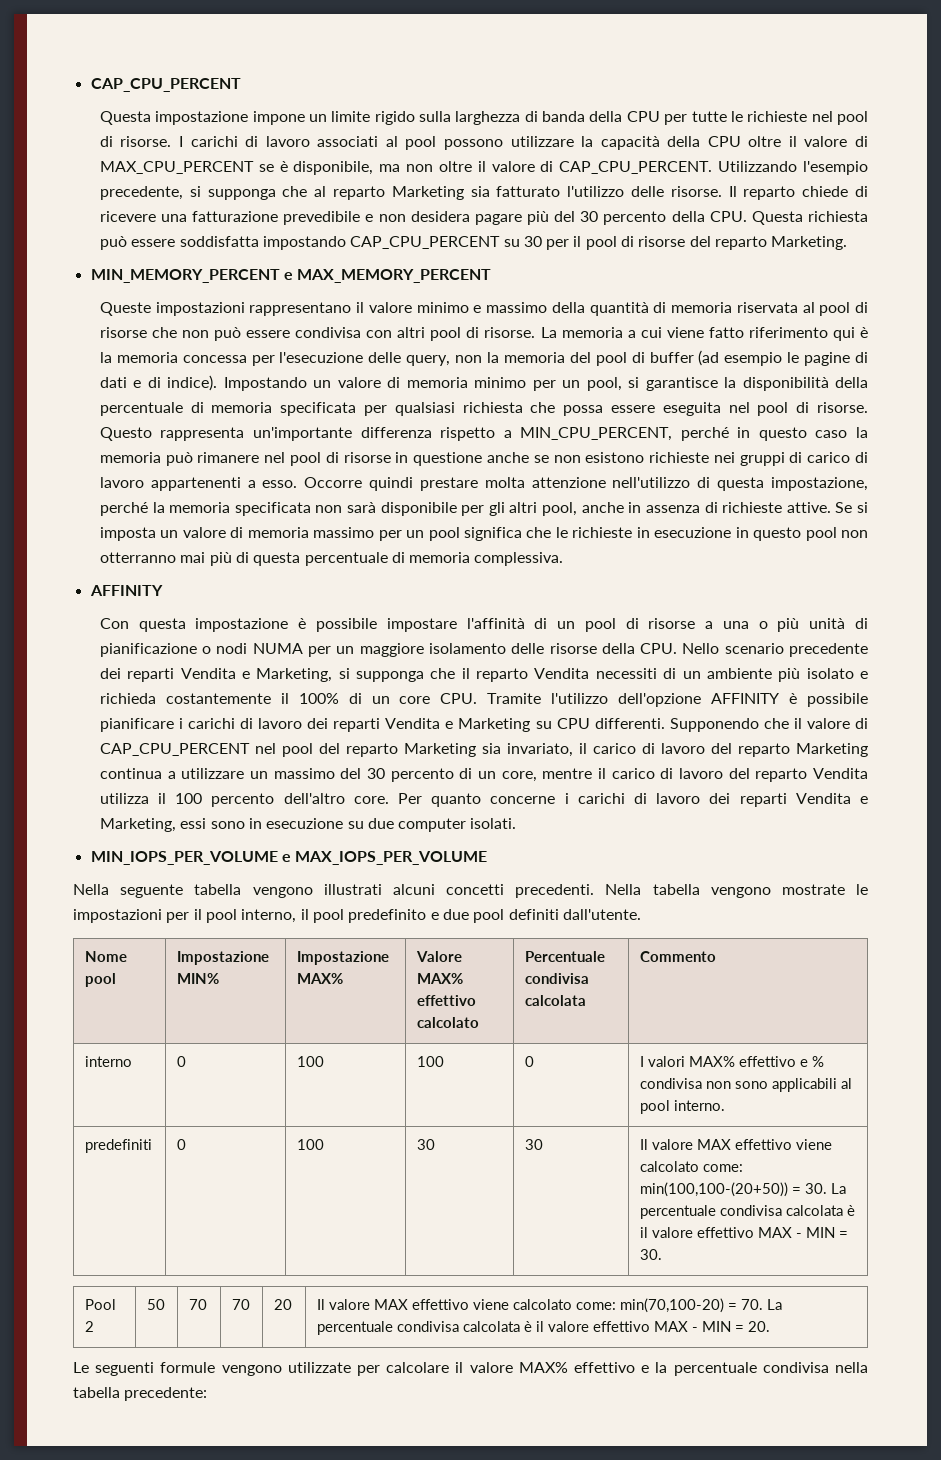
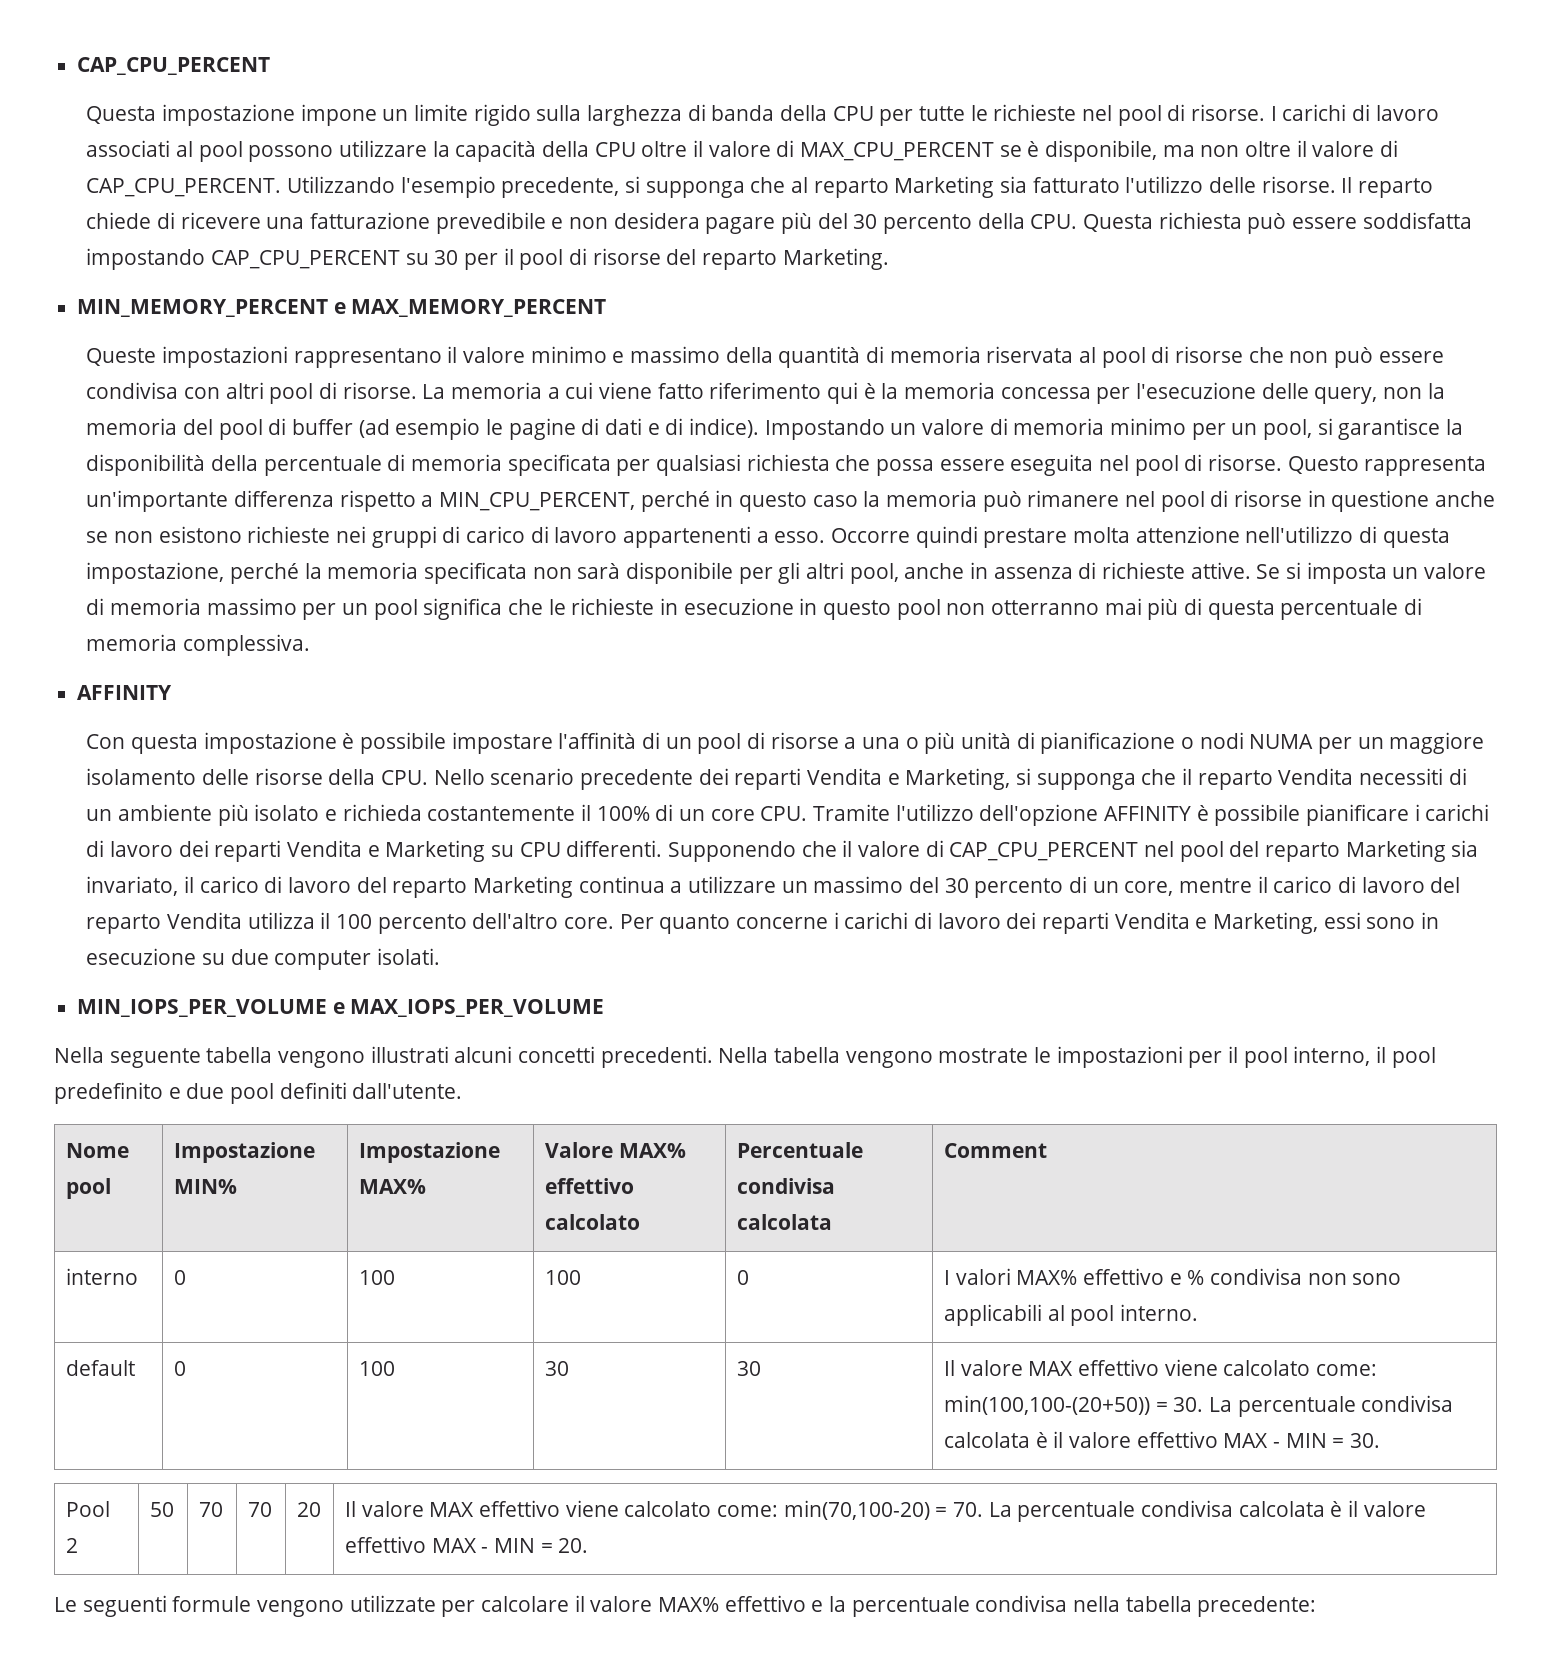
[639,951,716,962] Commento -> [943,1143,1047,1158] Comment
[84,1139,152,1153] predefiniti -> [65,1360,135,1376] default

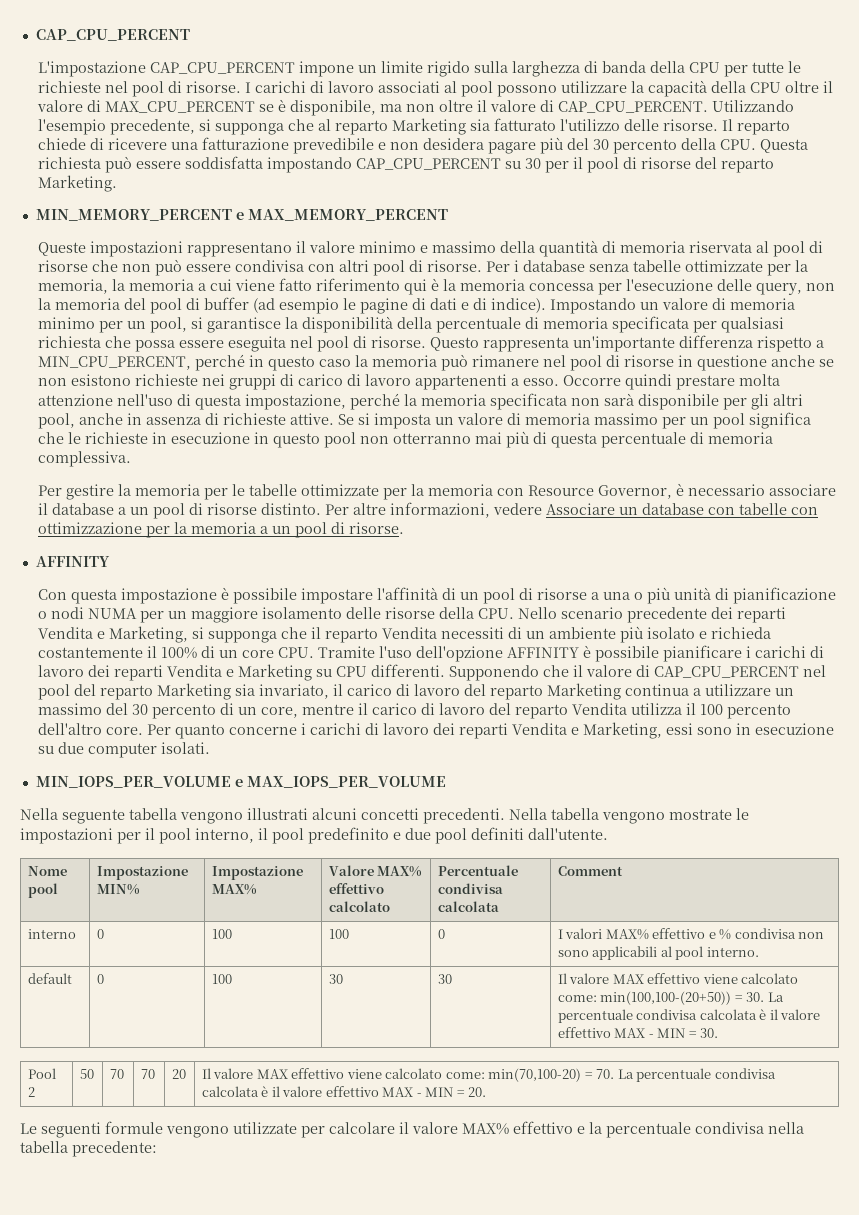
[86,104,295,126] Questa impostazione -> [38,61,296,77] L'impostazione CAP_CPU_PERCENT
[422,384,446,399] La -> [486,260,809,276] [38,279,126,294] Per i database senza tabelle ottimizzate per la memoria, la
[1245,526,1354,543] nell'utilizzo -> [117,394,174,406] nell'uso
(310, 645) none -> [38,483,837,500] [38,502,819,519] [38,522,405,538] // Per gestire la memoria per le tabelle ottimizzate per la memoria con Resource Governor, è necessario associare il database a un pool di risorse distinto. Per altre informazioni, vedere Associare un database con tabelle con ottimizzazione per la memoria a un pool di risorse.
[895,804,974,821] l'utilizzo -> [379,646,413,658] l'uso

